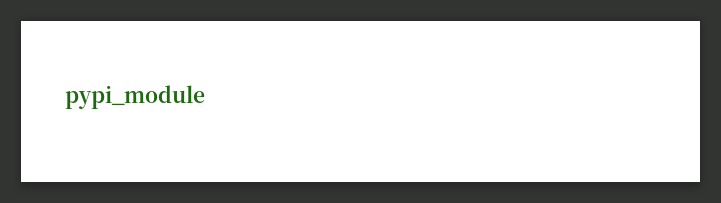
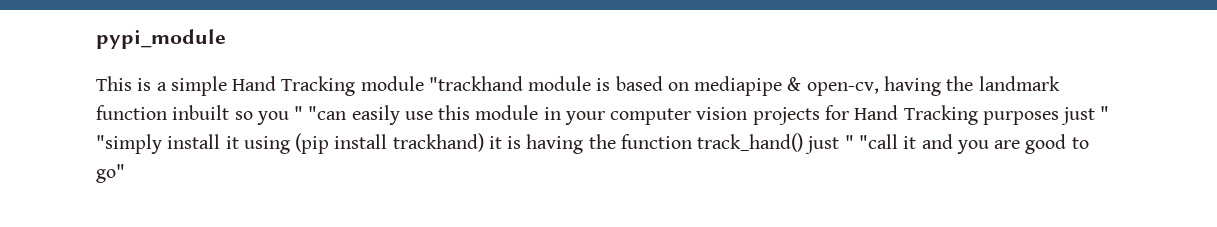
(205, 97) none -> [96,76,1060,96] [96,105,1110,125] [96,133,1089,154] [96,164,125,183] // This is a simple Hand Tracking module "trackhand module is based on mediapipe & open-cv, having the landmark function inbuilt so you " "can easily use this module in your computer vision projects for Hand Tracking purposes just " "simply install it using (pip install trackhand) it is having the function track_hand() just " "call it and you are good to go"

